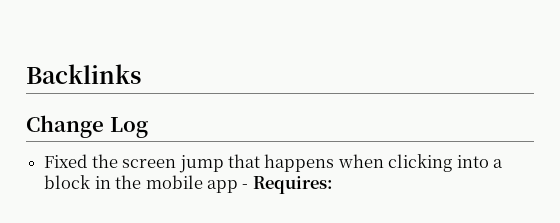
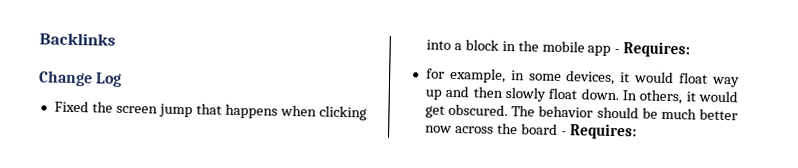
(333, 185) none -> [425,67,740,88] [424,85,738,105] [424,103,738,121] [424,122,637,140] // for example, in some devices, it would float way up and then slowly float down. In others, it would get obscured. The behavior should be much better now across the board - Requires:

